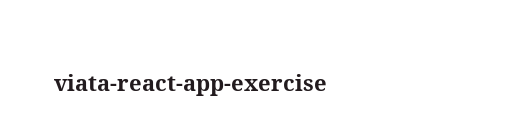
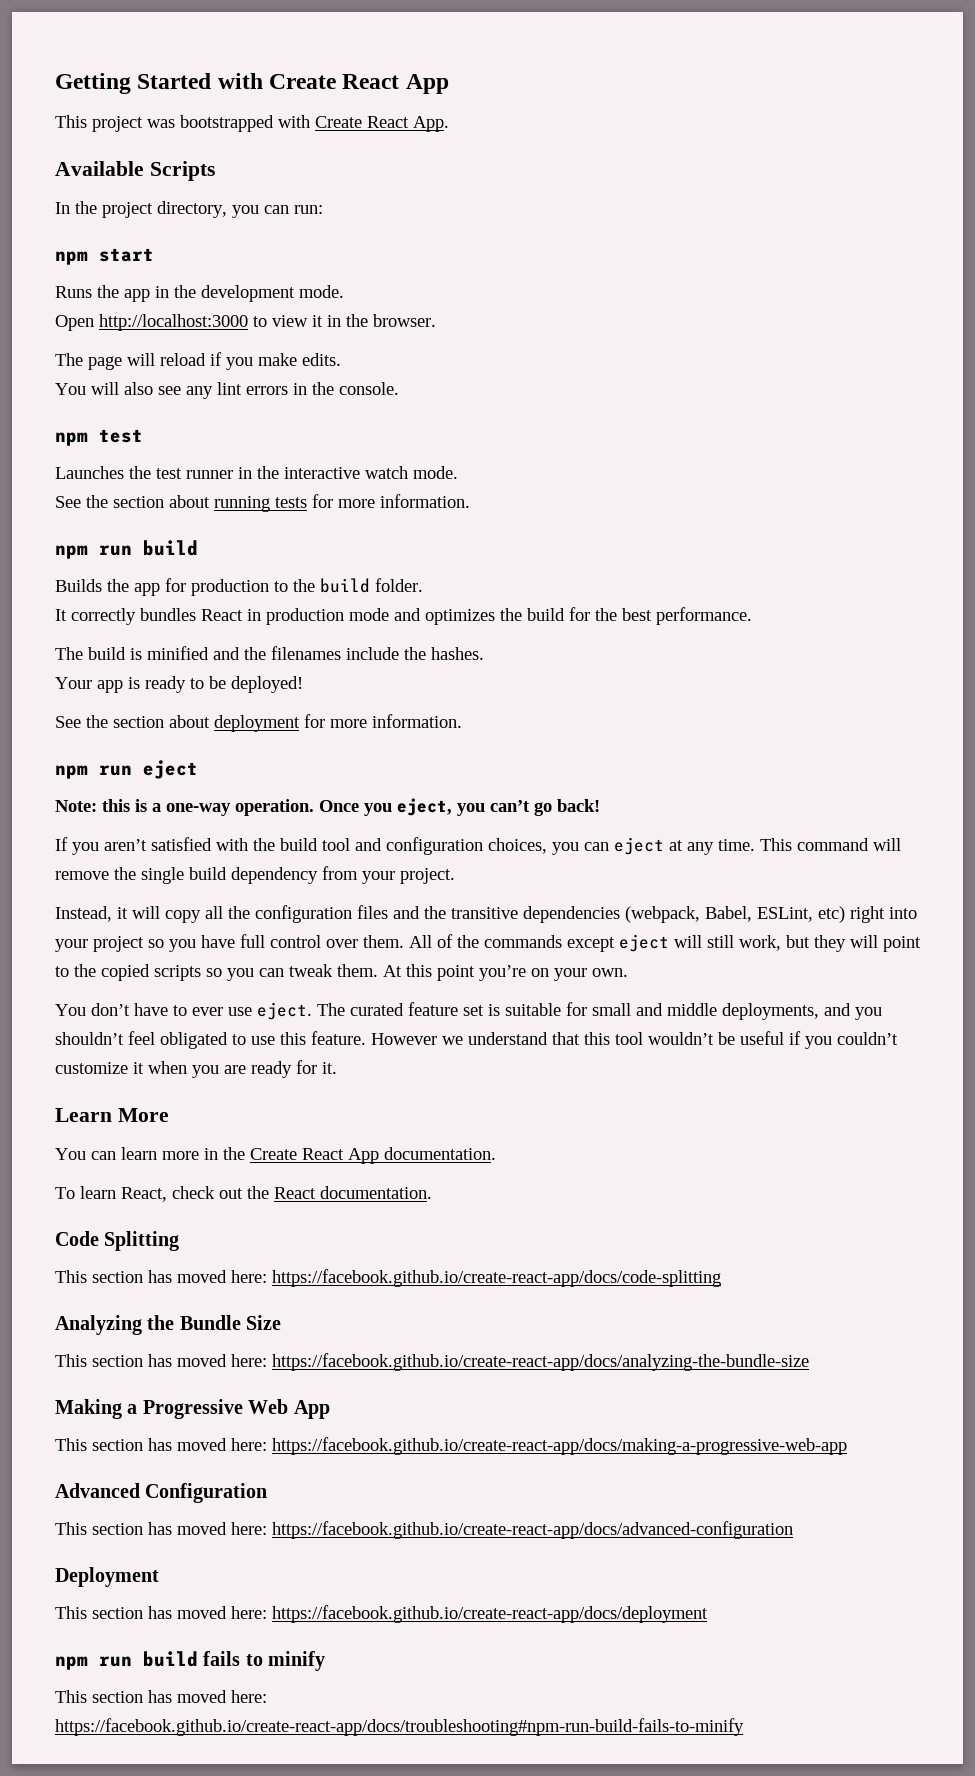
[54,74,327,96] viata-react-app-exercise -> [55,73,449,94] [55,115,449,132] [55,161,215,181] [55,201,323,218] [55,248,154,265] [55,285,344,302] [55,314,436,331] [55,352,341,370] [55,382,399,399] [55,429,143,446] [55,466,458,479] [55,494,470,512] [55,540,198,559] [55,578,423,596] [55,607,752,625] [55,646,484,660] [55,676,303,693] [55,714,462,732] [55,760,198,779] [55,798,600,816] [55,837,901,855] [55,866,455,884] [55,905,917,923] [55,934,921,952] [55,964,628,981] [55,1002,882,1020] [55,1031,898,1049] [55,1060,337,1078] [55,1108,169,1122] [55,1147,496,1164] [55,1186,432,1202] [55,1231,180,1251] [55,1269,721,1287] [55,1315,282,1335] [55,1353,809,1371] [55,1399,330,1419] [55,1437,847,1455] [55,1483,268,1503] [55,1521,793,1539] [55,1567,159,1587] [55,1605,708,1623] [55,1651,326,1671] [55,1690,267,1703] [55,1718,744,1736] Getting Started with Create React App // This project was bootstrapped with Create React App. // Available Scripts // In the project directory, you can run: // npm start // Runs the app in the development mode. // Open http://localhost:3000 to view it in the browser. // The page will reload if you make edits. // You will also see any lint errors in the console. // npm test // Launches the test runner in the interactive watch mode. // See the section about running tests for more information. // npm run build // Builds the app for production to the build folder. // It correctly bundles React in production mode and optimizes the build for the best performance. // The build is minified and the filenames include the hashes. // Your app is ready to be deployed! // See the section about deployment for more information. // npm run eject // Note: this is a one-way operation. Once you eject, you can’t go back! // If you aren’t satisfied with the build tool and configuration choices, you can eject at any time. This command will remove the single build dependency from your project. // Instead, it will copy all the configuration files and the transitive dependencies (webpack, Babel, ESLint, etc) right into your project so you have full control over them. All of the commands except eject will still work, but they will point to the copied scripts so you can tweak them. At this point you’re on your own. // You don’t have to ever use eject. The curated feature set is suitable for small and middle deployments, and you shouldn’t feel obligated to use this feature. However we understand that this tool wouldn’t be useful if you couldn’t customize it when you are ready for it. // Learn More // You can learn more in the Create React App documentation. // To learn React, check out the React documentation. // Code Splitting // This section has moved here: https://facebook.github.io/create-react-app/docs/code-splitting // Analyzing the Bundle Size // This section has moved here: https://facebook.github.io/create-react-app/docs/analyzing-the-bundle-size // Making a Progressive Web App // This section has moved here: https://facebook.github.io/create-react-app/docs/making-a-progressive-web-app // Advanced Configuration // This section has moved here: https://facebook.github.io/create-react-app/docs/advanced-configuration // Deployment // This section has moved here: https://facebook.github.io/create-react-app/docs/deployment // npm run build fails to minify // This section has moved here: https://facebook.github.io/create-react-app/docs/troubleshooting#npm-run-build-fails-to-minify

